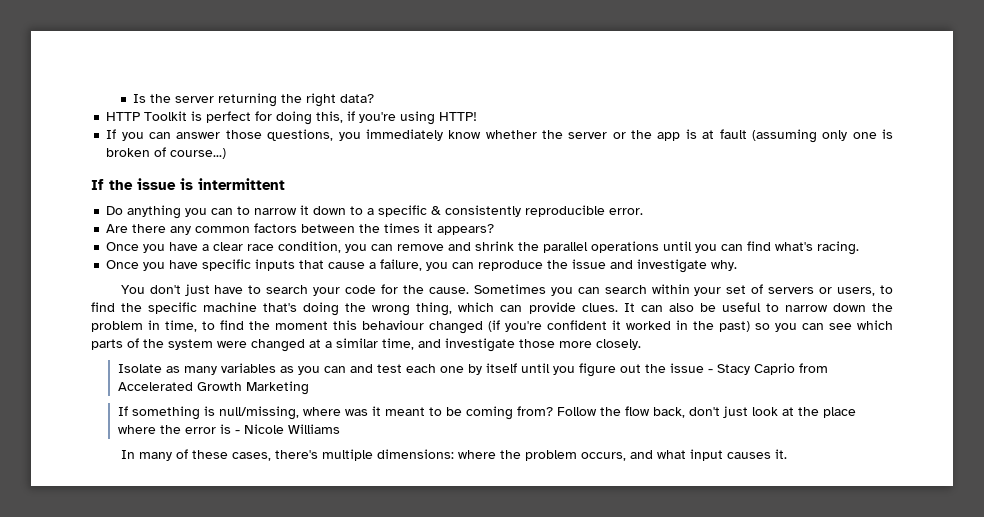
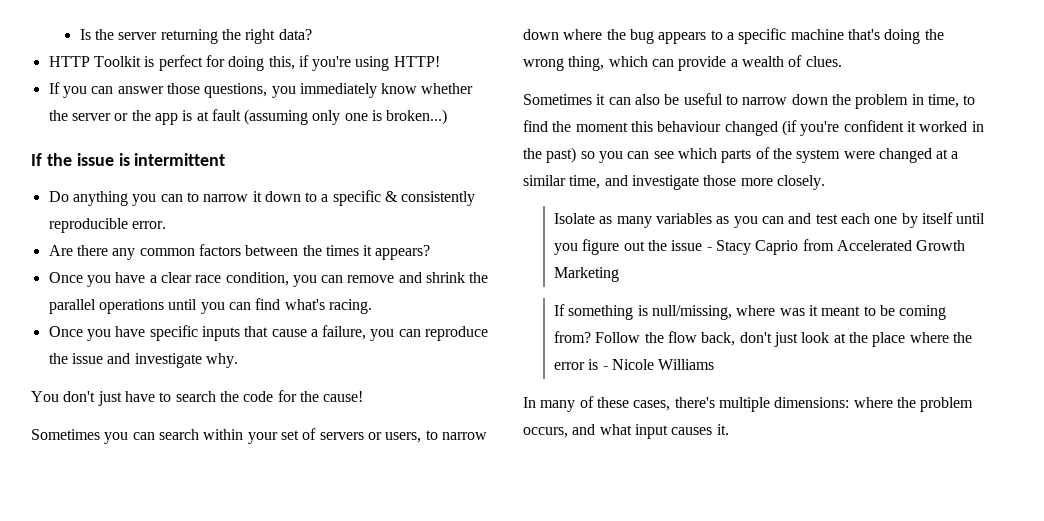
[106,147,227,159] broken of course...) -> [386,109,448,125] broken...)
[313,287,341,296] your -> [219,391,239,402] the
[428,287,469,294] cause. -> [323,391,364,402] cause! //
[91,302,143,312] find the -> [441,432,487,440] [523,29,734,44] narrow down where the bug appears to a
(576, 308) none -> [730,55,803,67] a wealth of
[623,303,635,312] It -> [523,94,606,105] // Sometimes it

